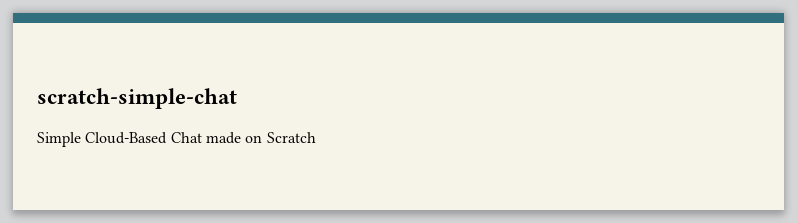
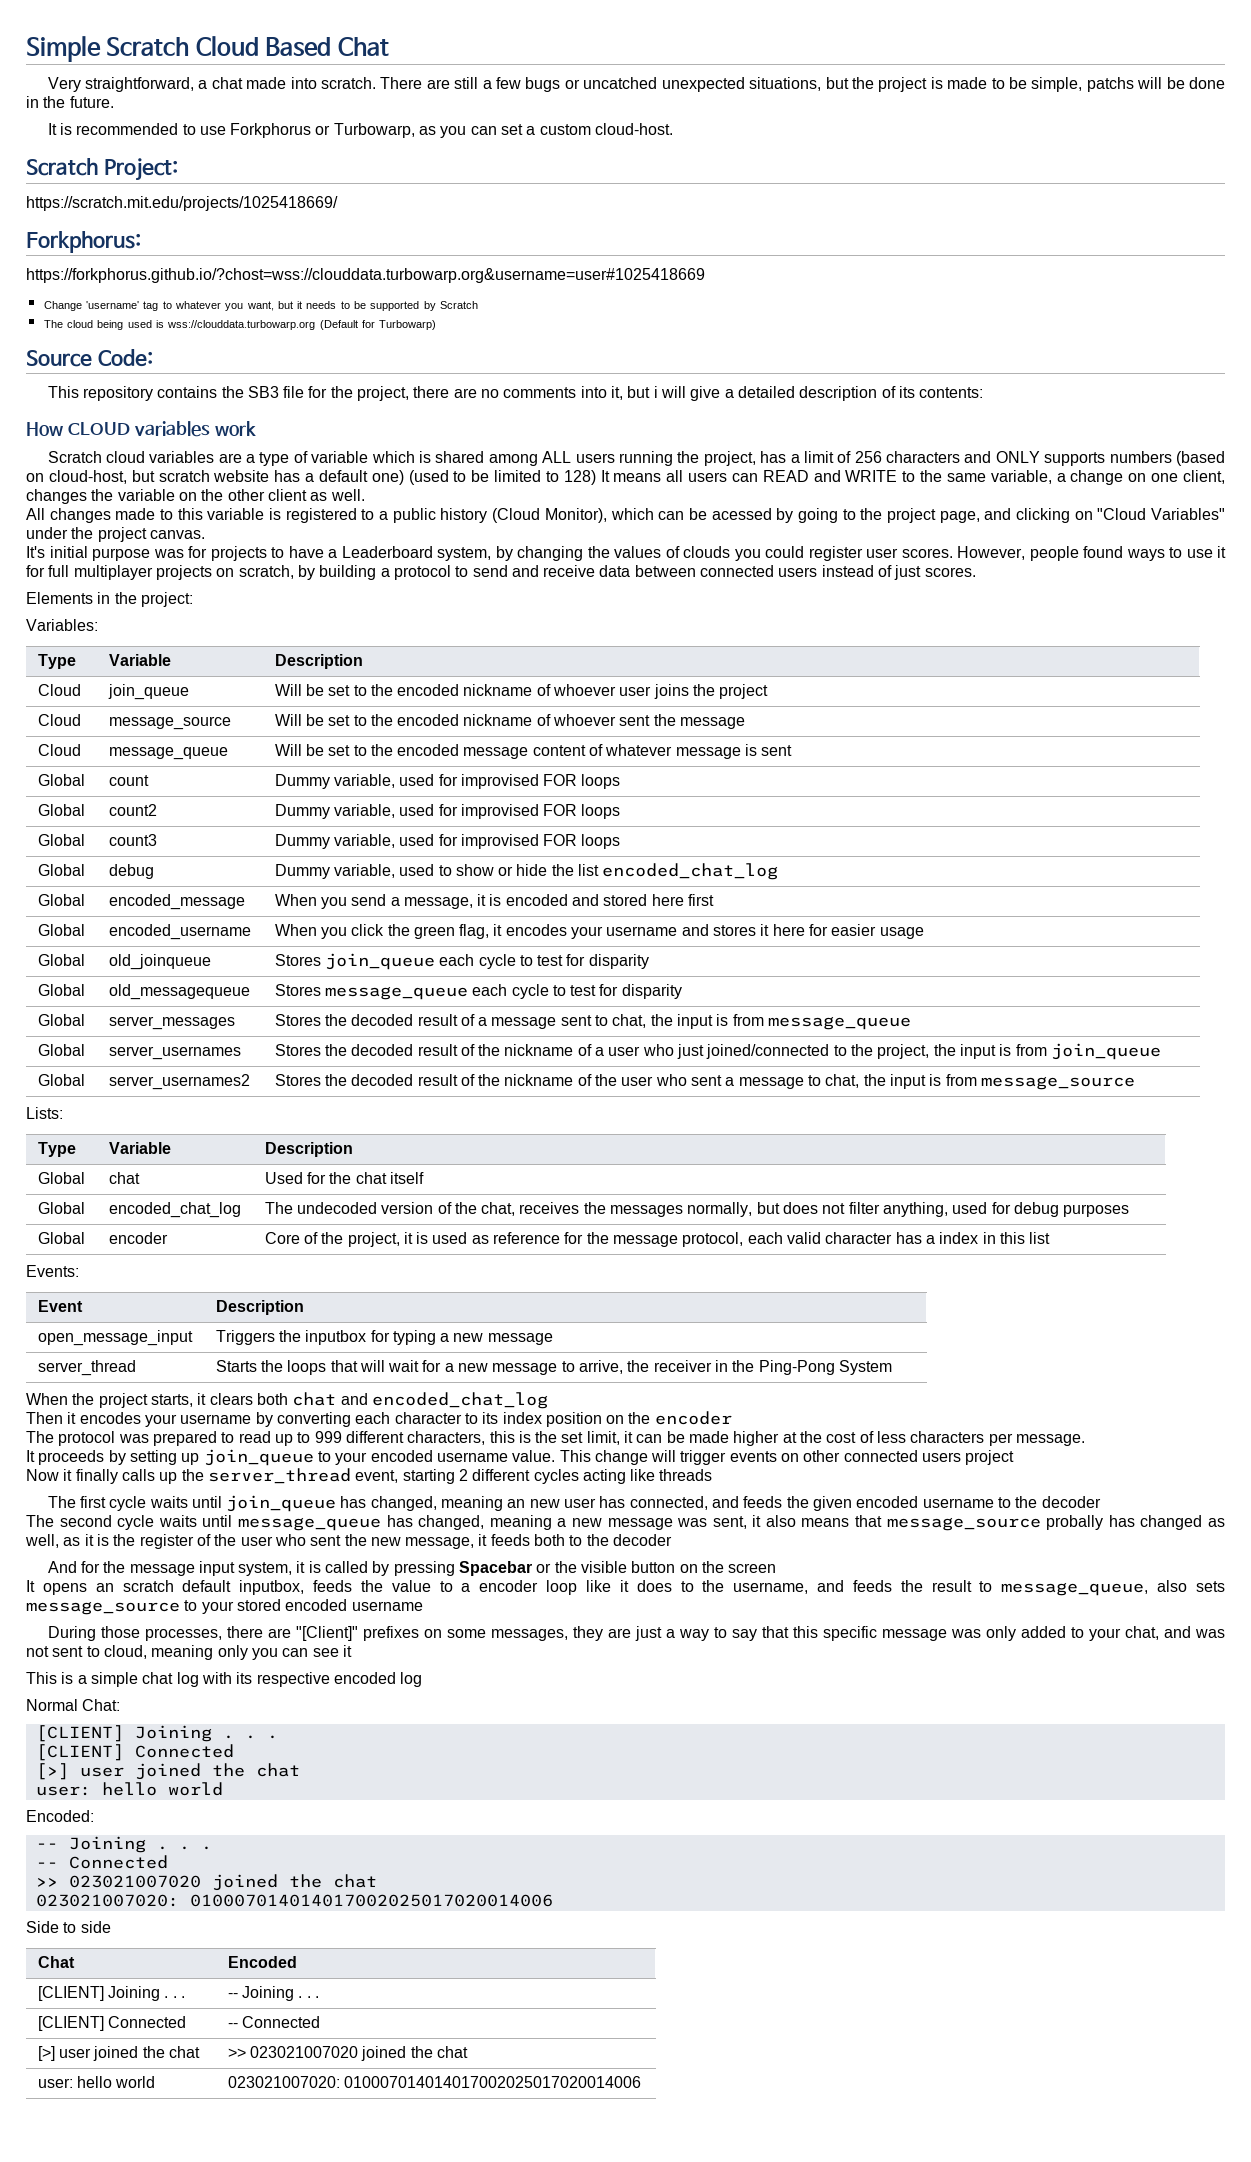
[37,88,237,109] [37,132,316,147] scratch-simple-chat // Simple Cloud-Based Chat made on Scratch -> [26,36,389,62] [47,77,1226,92] [26,96,114,108] [47,123,674,138] [26,158,178,181] [26,196,338,211] [26,231,141,253] [26,268,705,283] [43,301,479,311] [43,320,437,330] [26,349,153,367] [47,386,984,401] [26,421,256,437] [47,451,1226,466] [26,470,1225,485] [26,489,365,504] [26,508,1225,523] [26,527,205,542] [26,546,1226,561] [26,565,976,580] [26,592,193,607] [26,619,98,631] [37,654,76,669] [108,654,171,666] [274,654,363,669] [37,684,81,696] [107,684,189,700] [274,684,769,699] [37,714,81,726] [108,716,231,730] [274,714,746,729] [37,744,81,756] [108,747,228,760] [274,744,793,759] [37,774,85,786] [108,775,149,786] [274,774,621,789] [37,804,85,816] [108,804,157,816] [274,804,621,819] [37,834,85,846] [108,834,157,846] [274,834,621,849] [37,864,85,876] [108,864,154,879] [274,863,779,880] [37,894,85,906] [108,894,245,910] [274,894,715,909] [37,924,85,936] [108,924,251,940] [274,924,924,939] [37,954,85,966] [108,954,211,970] [274,953,649,970] [37,984,85,996] [108,984,250,1000] [274,984,682,1000] [37,1014,85,1026] [108,1016,235,1030] [274,1014,912,1030] [37,1044,85,1056] [108,1046,241,1060] [274,1043,1161,1060] [37,1074,85,1086] [108,1074,250,1090] [274,1074,1135,1090] [26,1107,63,1119] [37,1142,76,1157] [108,1142,171,1154] [264,1142,353,1157] [37,1172,85,1184] [108,1172,140,1184] [264,1172,424,1184] [37,1202,85,1214] [108,1202,241,1218] [264,1202,1130,1217] [37,1232,85,1244] [108,1232,168,1244] [264,1232,1051,1247] [26,1265,79,1277] [37,1300,83,1312] [215,1300,304,1315] [37,1330,193,1346] [215,1330,553,1345] [37,1360,136,1376] [215,1360,893,1375] [26,1392,548,1409] [26,1411,732,1427] [26,1431,1085,1446] [26,1449,1015,1466] [26,1468,713,1484] [47,1495,1101,1512] [26,1515,1225,1531] [25,1534,673,1549] [47,1561,777,1576] [26,1580,1225,1596] [26,1599,423,1615] [47,1626,1225,1641] [26,1645,352,1660] [26,1672,423,1687] [26,1699,121,1711] [35,1725,278,1742] [35,1744,234,1761] [35,1763,300,1780] [35,1782,223,1796] [26,1810,94,1822] [35,1836,212,1853] [35,1855,168,1869] [35,1874,377,1891] [35,1894,553,1907] [26,1921,111,1933] [37,1956,75,1968] [227,1956,297,1968] [37,1986,185,2001] [227,1986,319,2001] [37,2016,186,2031] [227,2016,320,2028] [37,2046,200,2061] [227,2046,468,2061] [37,2076,156,2088] [227,2076,641,2088] Simple Scratch Cloud Based Chat // Very straightforward, a chat made into scratch. There are still a few bugs or uncatched unexpected situations, but the project is made to be simple, patchs will be done in the future. // It is recommended to use Forkphorus or Turbowarp, as you can set a custom cloud-host. // Scratch Project: // https://scratch.mit.edu/projects/1025418669/ // Forkphorus: // https://forkphorus.github.io/?chost=wss://clouddata.turbowarp.org&username=user#1025418669 // Change 'username' tag to whatever you want, but it needs to be supported by Scratch // The cloud being used is wss://clouddata.turbowarp.org (Default for Turbowarp) // Source Code: // This repository contains the SB3 file for the project, there are no comments into it, but i will give a detailed description of its contents: // How CLOUD variables work // Scratch cloud variables are a type of variable which is shared among ALL users running the project, has a limit of 256 characters and ONLY supports numbers (based on cloud-host, but scratch website has a default one) (used to be limited to 128) It means all users can READ and WRITE to the same variable, a change on one client, changes the variable on the other client as well. // All changes made to this variable is registered to a public history (Cloud Monitor), which can be acessed by going to the project page, and clicking on "Cloud Variables" under the project canvas. // It's initial purpose was for projects to have a Leaderboard system, by changing the values of clouds you could register user scores. However, people found ways to use it for full multiplayer projects on scratch, by building a protocol to send and receive data between connected users instead of just scores. // Elements in the project: // Variables: // Type | Variable | Description // Cloud | join_queue | Will be set to the encoded nickname of whoever user joins the project // Cloud | message_source | Will be set to the encoded nickname of whoever sent the message // Cloud | message_queue | Will be set to the encoded message content of whatever message is sent // Global | count | Dummy variable, used for improvised FOR loops // Global | count2 | Dummy variable, used for improvised FOR loops // Global | count3 | Dummy variable, used for improvised FOR loops // Global | debug | Dummy variable, used to show or hide the list encoded_chat_log // Global | encoded_message | When you send a message, it is encoded and stored here first // Global | encoded_username | When you click the green flag, it encodes your username and stores it here for easier usage // Global | old_joinqueue | Stores join_queue each cycle to test for disparity // Global | old_messagequeue | Stores message_queue each cycle to test for disparity // Global | server_messages | Stores the decoded result of a message sent to chat, the input is from message_queue // Global | server_usernames | Stores the decoded result of the nickname of a user who just joined/connected to the project, the input is from join_queue // Global | server_usernames2 | Stores the decoded result of the nickname of the user who sent a message to chat, the input is from message_source // Lists: // Type | Variable | Description // Global | chat | Used for the chat itself // Global | encoded_chat_log | The undecoded version of the chat, receives the messages normally, but does not filter anything, used for debug purposes // Global | encoder | Core of the project, it is used as reference for the message protocol, each valid character has a index in this list // Events: // Event | Description // open_message_input | Triggers the inputbox for typing a new message // server_thread | Starts the loops that will wait for a new message to arrive, the receiver in the Ping-Pong System // When the project starts, it clears both chat and encoded_chat_log // Then it encodes your username by converting each character to its index position on the encoder // The protocol was prepared to read up to 999 different characters, this is the set limit, it can be made higher at the cost of less characters per message. // It proceeds by setting up join_queue to your encoded username value. This change will trigger events on other connected users project // Now it finally calls up the server_thread event, starting 2 different cycles acting like threads // The first cycle waits until join_queue has changed, meaning an new user has connected, and feeds the given encoded username to the decoder // The second cycle waits until message_queue has changed, meaning a new message was sent, it also means that message_source probally has changed as well, as it is the register of the user who sent the new message, it feeds both to the decoder // And for the message input system, it is called by pressing Spacebar or the visible button on the screen // It opens an scratch default inputbox, feeds the value to a encoder loop like it does to the username, and feeds the result to message_queue, also sets message_source to your stored encoded username // During those processes, there are "[Client]" prefixes on some messages, they are just a way to say that this specific message was only added to your chat, and was not sent to cloud, meaning only you can see it // This is a simple chat log with its respective encoded log // Normal Chat: // [CLIENT] Joining . . . // [CLIENT] Connected // [>] user joined the chat // user: hello world // Encoded: // -- Joining . . . // -- Connected // >> 023021007020 joined the chat // 023021007020: 010007014014017002025017020014006 // Side to side // Chat | Encoded // [CLIENT] Joining . . . | -- Joining . . . // [CLIENT] Connected | -- Connected // [>] user joined the chat | >> 023021007020 joined the chat // user: hello world | 023021007020: 010007014014017002025017020014006

